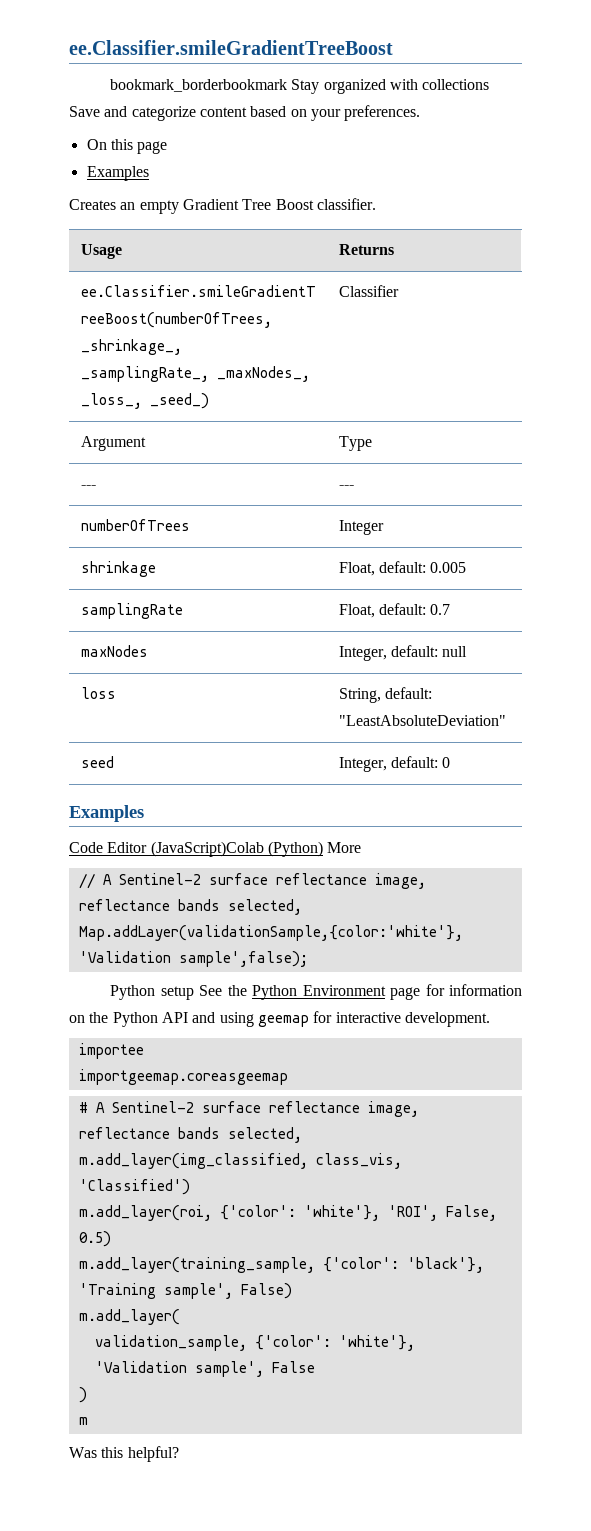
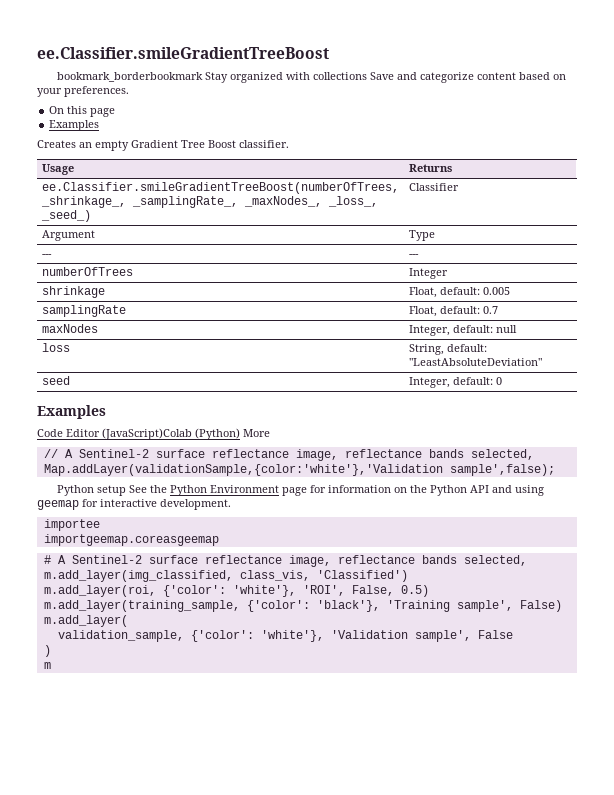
[69,1446,179,1462] // Was this helpful? -> (51, 665) none

